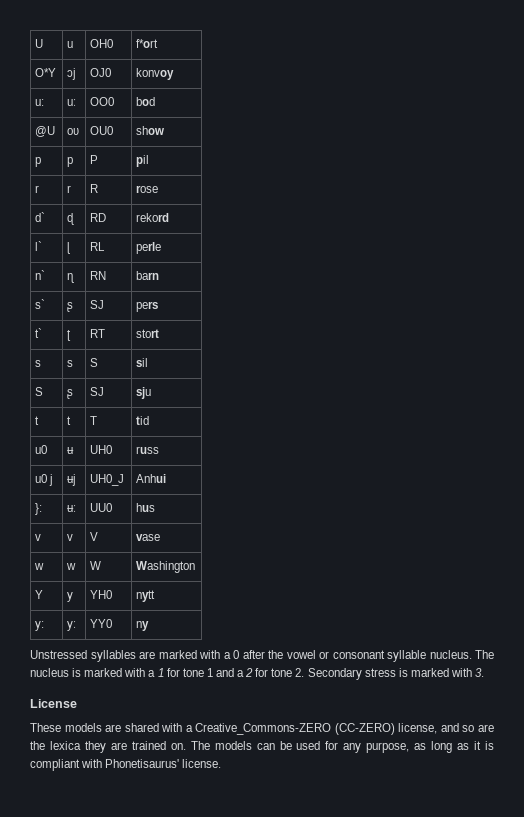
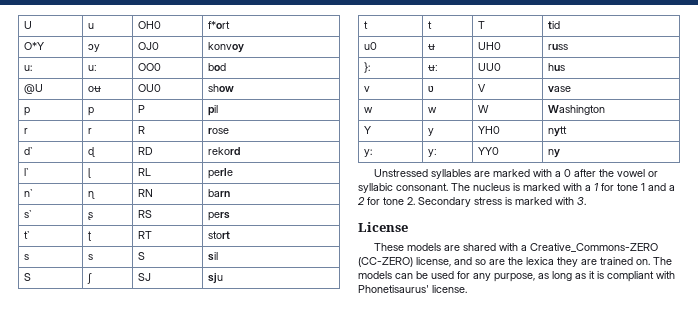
[67,68,77,80] ɔj -> [87,44,100,52] ɔy
[67,128,80,135] oʋ -> [87,86,101,92] oʉ
[90,300,105,309] SJ -> [137,210,152,218] RS
[67,389,74,399] ʂ -> [86,273,92,284] ʃ
[35,474,54,486] [67,474,77,486] [90,474,125,486] [136,474,167,483] // u0 j | ʉj | UH0_J | Anhui -> (568, 47) none
[67,534,74,541] v -> [427,86,434,92] ʋ
[332,650,472,662] consonant syllable nucleus. -> [358,183,448,193] syllabic consonant.

